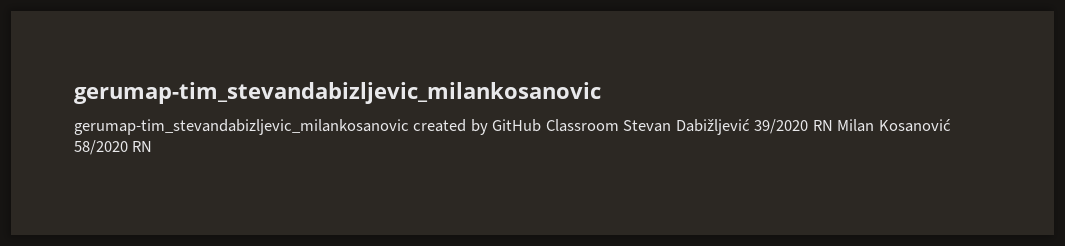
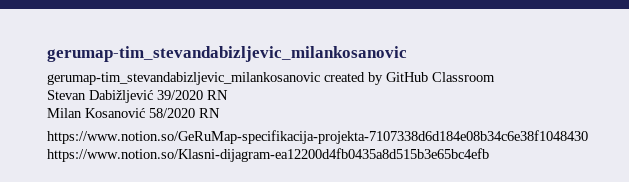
(619, 125) none -> (495, 77) //
(833, 125) none -> (228, 95) //
(153, 146) none -> [47,130,588,144] [47,148,489,162] // https://www.notion.so/GeRuMap-specifikacija-projekta-7107338d6d184e08b34c6e38f1048430 https://www.notion.so/Klasni-dijagram-ea12200d4fb0435a8d515b3e65bc4efb

